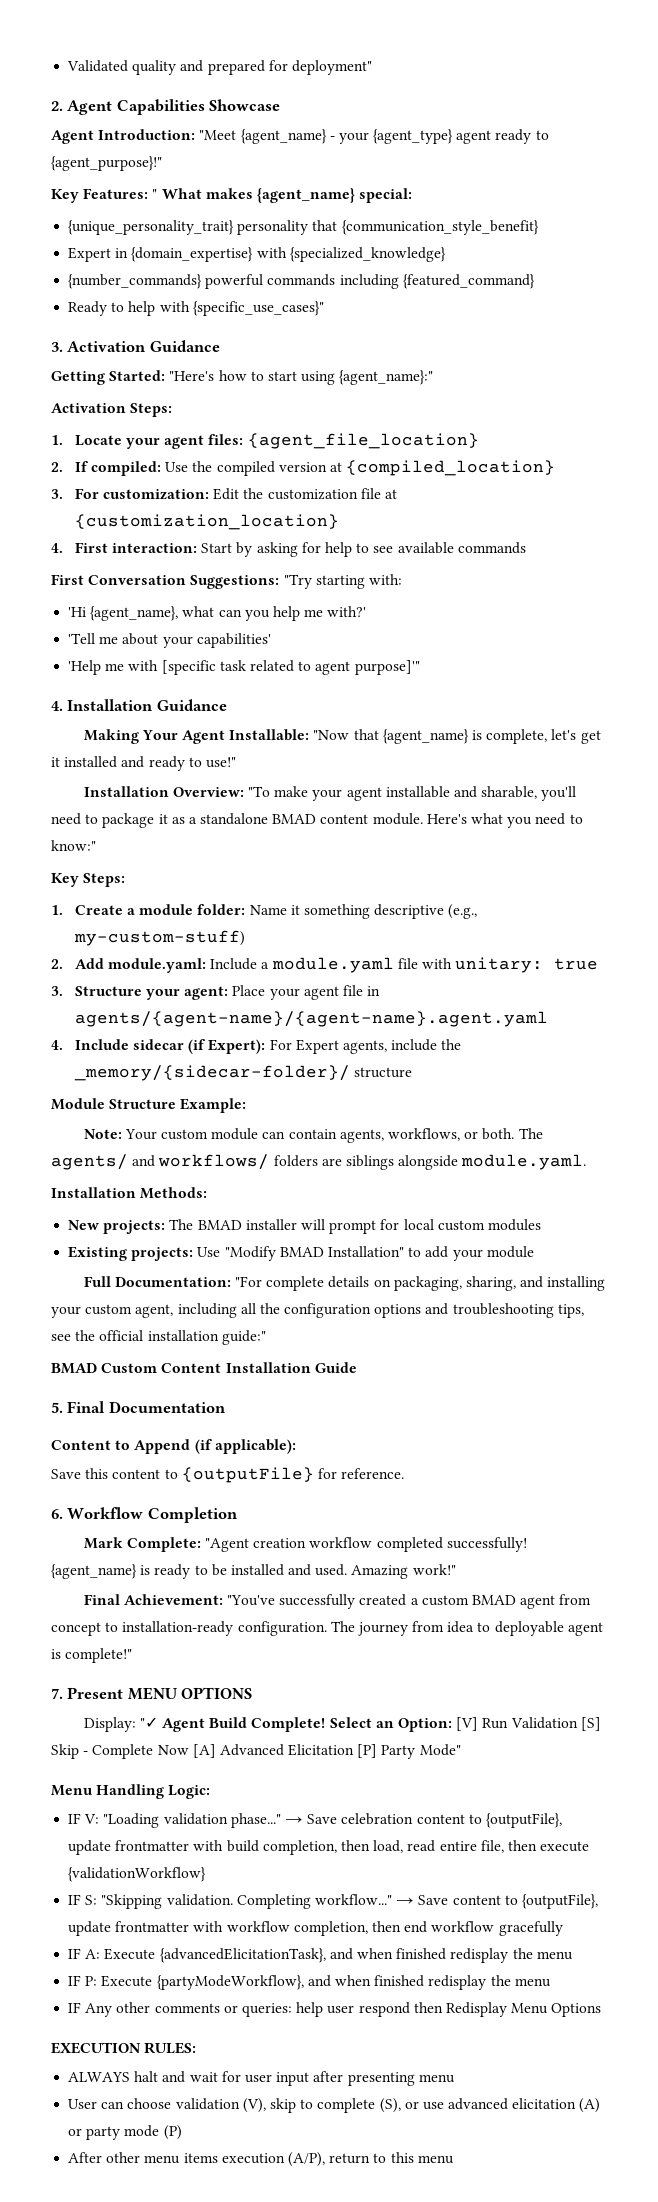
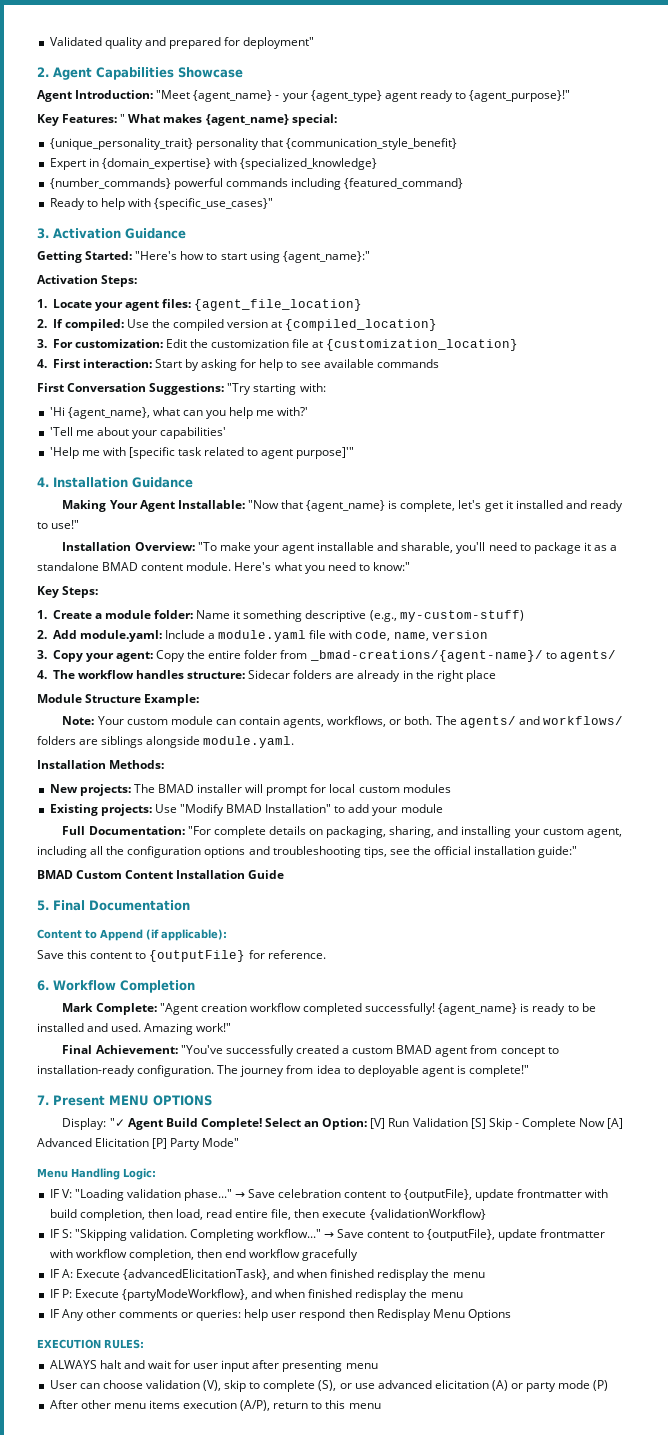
[455,957,599,973] [51,986,142,996] unitary: true // 3. Structure -> [355,630,488,641] [37,650,83,662] code, name, version // 3. Copy
[232,985,381,1000] [74,1011,548,1027] [51,1039,462,1054] [73,1065,413,1081] Place your agent file in agents/{agent-name}/{agent-name}.agent.yaml // 4. Include sidecar (if Expert): For Expert agents, include the _memory/{sidecar-folder}/ structure -> [156,650,616,662] [37,670,496,682] Copy the entire folder from _bmad-creations/{agent-name}/ to agents/ // 4. The workflow handles structure: Sidecar folders are already in the right place

